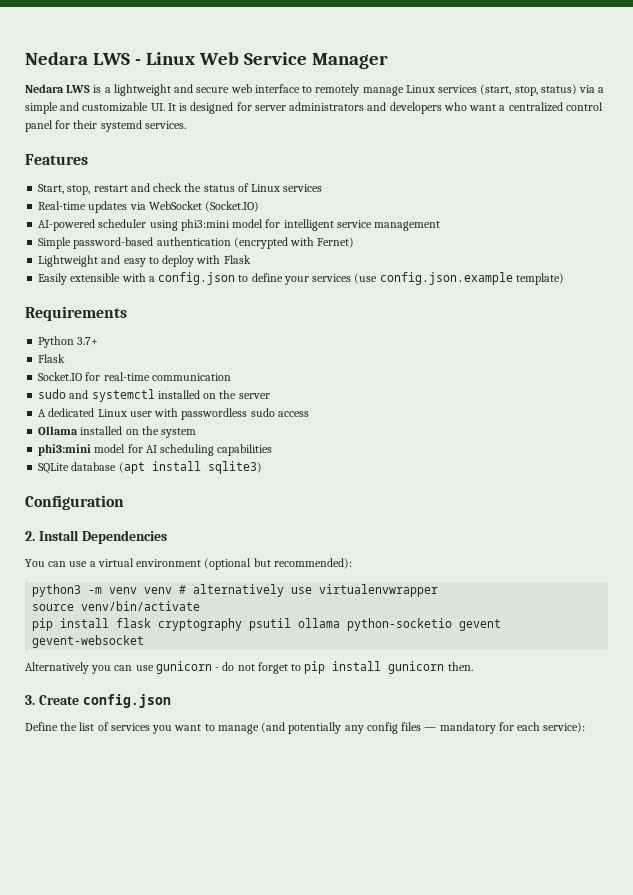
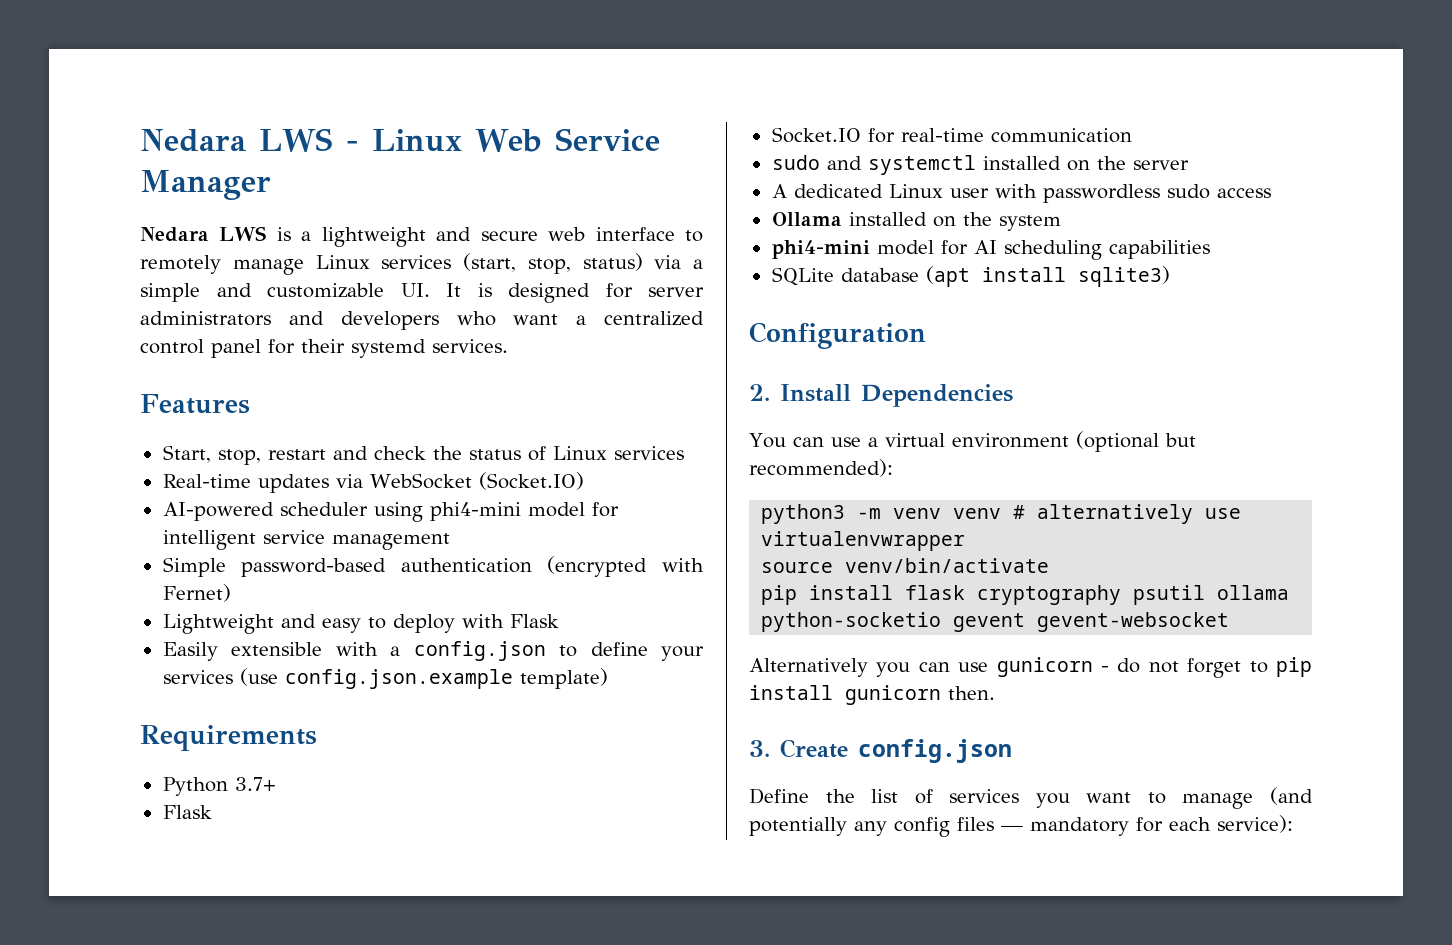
[180,219,230,231] phi3:mini -> [429,502,521,521] phi4-mini
[38,444,92,456] phi3:mini -> [771,240,870,259] phi4-mini

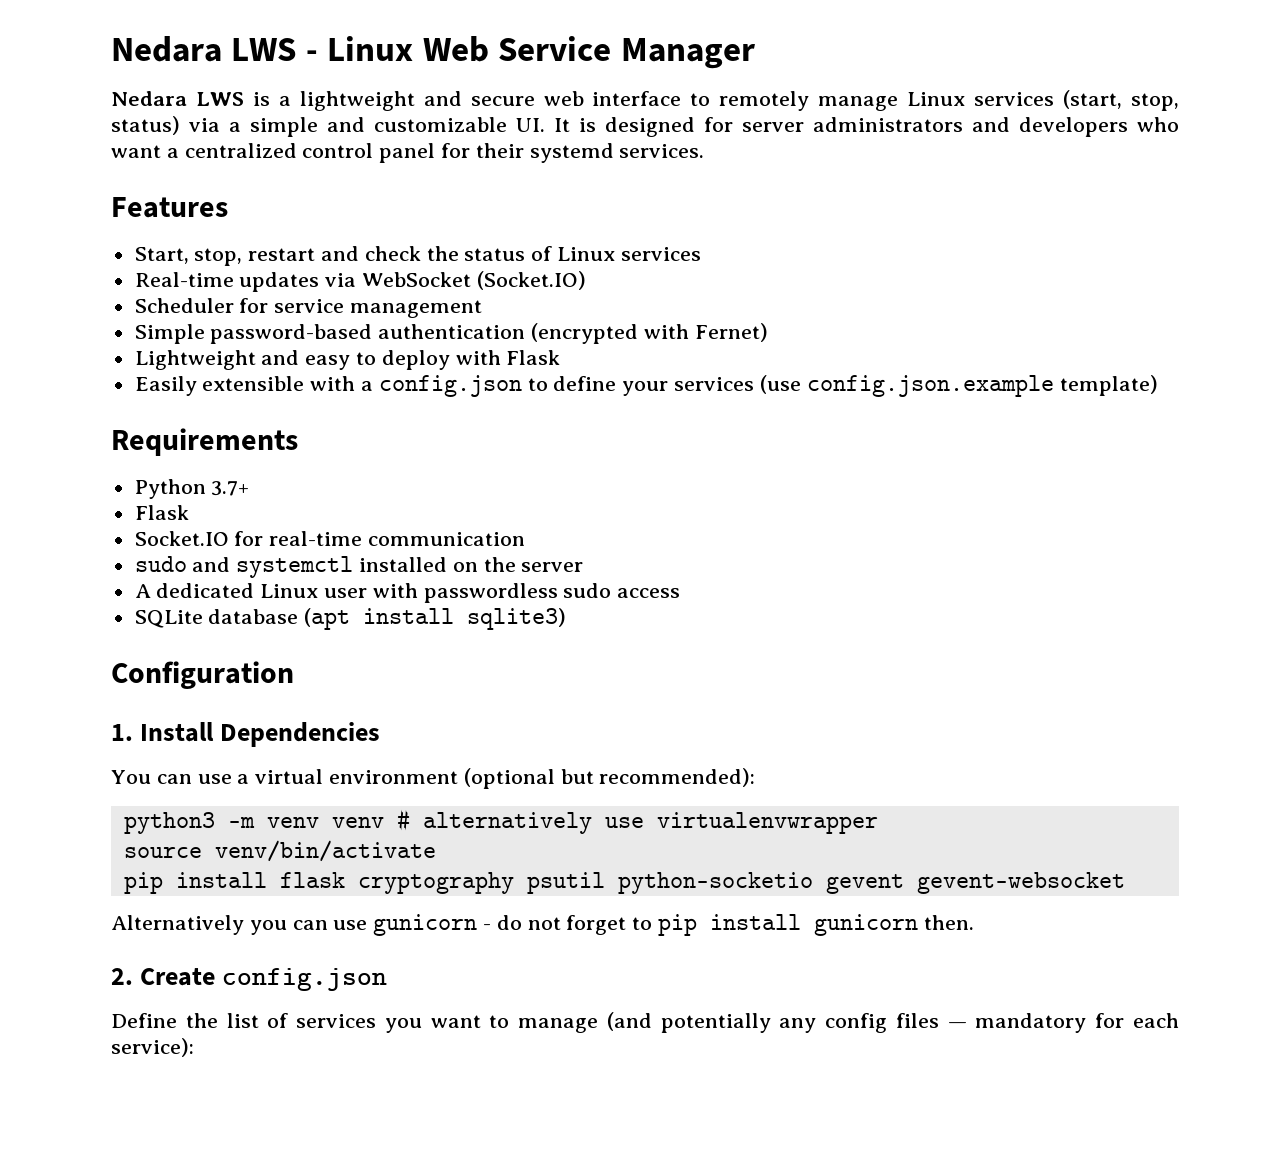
[162,502,619,522] [162,530,256,550] AI-powered scheduler using phi4-mini model for intelligent -> [134,298,269,313] Scheduler for
[771,212,1061,231] [771,240,1210,260] // Ollama installed on the system // phi4-mini model for AI scheduling capabilities -> (681, 593) none
[749,384,770,401] 2. -> [111,724,133,741] 1.
[1217,585,1290,600] ollama -> (605, 883) none
[749,740,770,757] 3. -> [111,968,133,985] 2.

